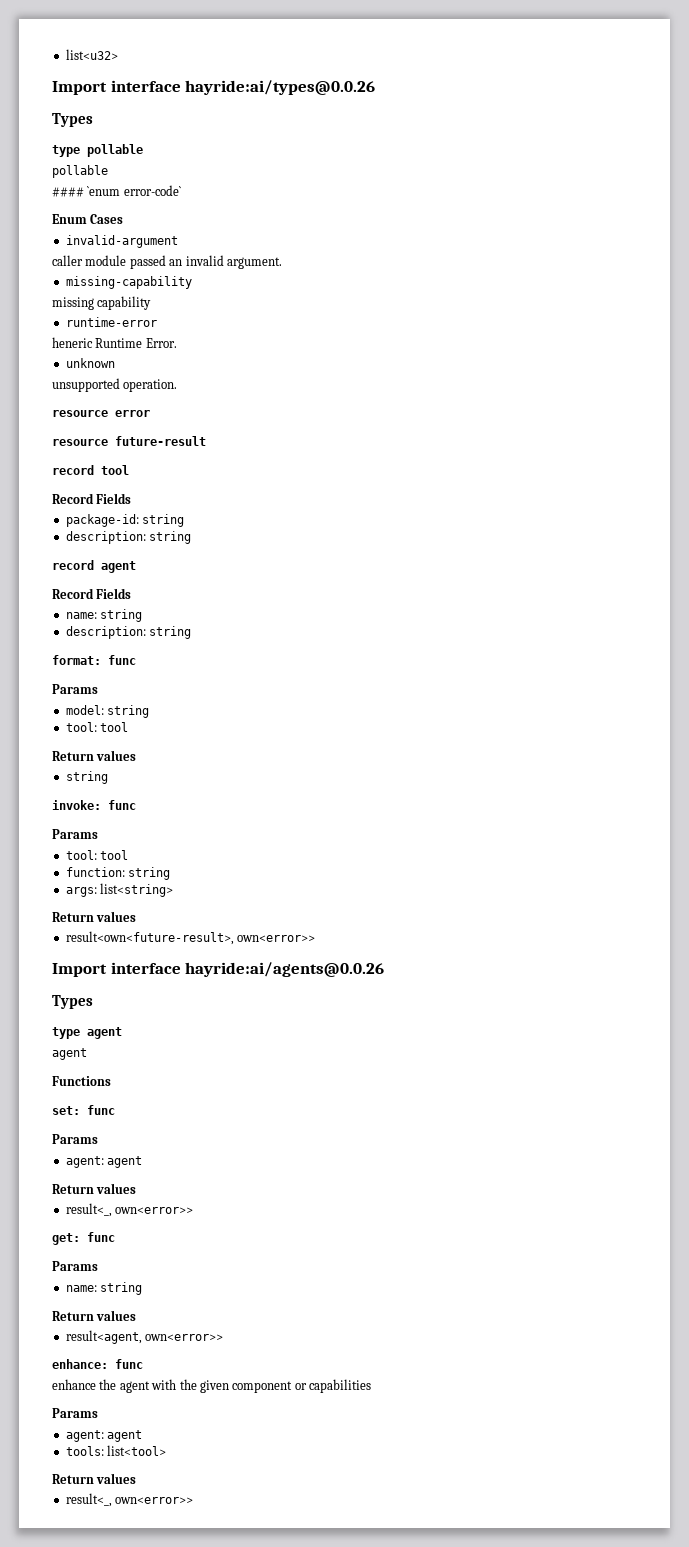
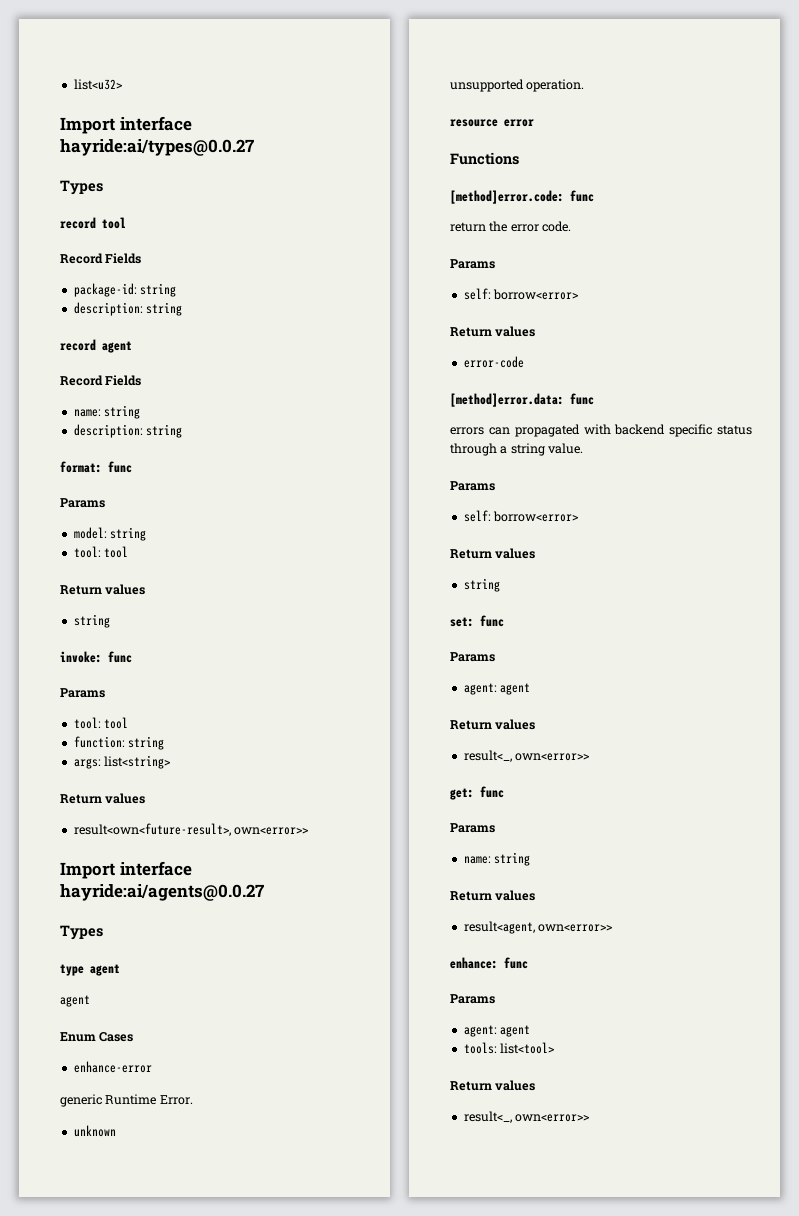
[185,80,376,95] [52,113,93,127] [52,144,143,157] [52,165,108,178] [52,185,181,197] [52,214,124,224] [65,235,178,248] [52,255,282,269] [65,276,192,289] [52,296,152,310] [65,317,157,327] [52,337,177,348] [65,358,115,368] [52,378,178,392] [52,410,150,417] [52,436,206,446] hayride:ai/types@0.0.26 // Types // type pollable // pollable // #### `enum error-code` // Enum Cases // invalid-argument // caller module passed an invalid argument. // missing-capability // missing capability // runtime-error // heneric Runtime Error. // unknown // unsupported operation. // resource error // resource future-result -> [60,139,254,156] [60,180,103,195] hayride:ai/types@0.0.27 // Types
[185,962,385,977] hayride:ai/agents@0.0.26 -> [60,884,264,901] hayride:ai/agents@0.0.27
[52,1076,111,1086] Functions -> [60,1032,134,1042] [73,1061,152,1073] [60,1094,193,1107] [73,1125,116,1137] [450,79,585,92] [450,119,534,127] [450,152,519,165] [450,190,594,204] [450,221,572,232] [450,259,495,269] [463,288,579,300] [450,326,536,337] [463,356,524,368] [450,393,594,407] [450,424,752,437] [450,443,584,456] [450,481,495,491] [463,510,579,522] [450,548,536,559] [463,578,500,592] Enum Cases // enhance-error // generic Runtime Error. // unknown // unsupported operation. // resource error // Functions // [method]error.code: func // return the error code. // Params // self: borrow<error> // Return values // error-code // [method]error.data: func // errors can propagated with backend specific status through a string value. // Params // self: borrow<error> // Return values // string
[52,1379,371,1393] // enhance the agent with the given component or capabilities -> (528, 963) none

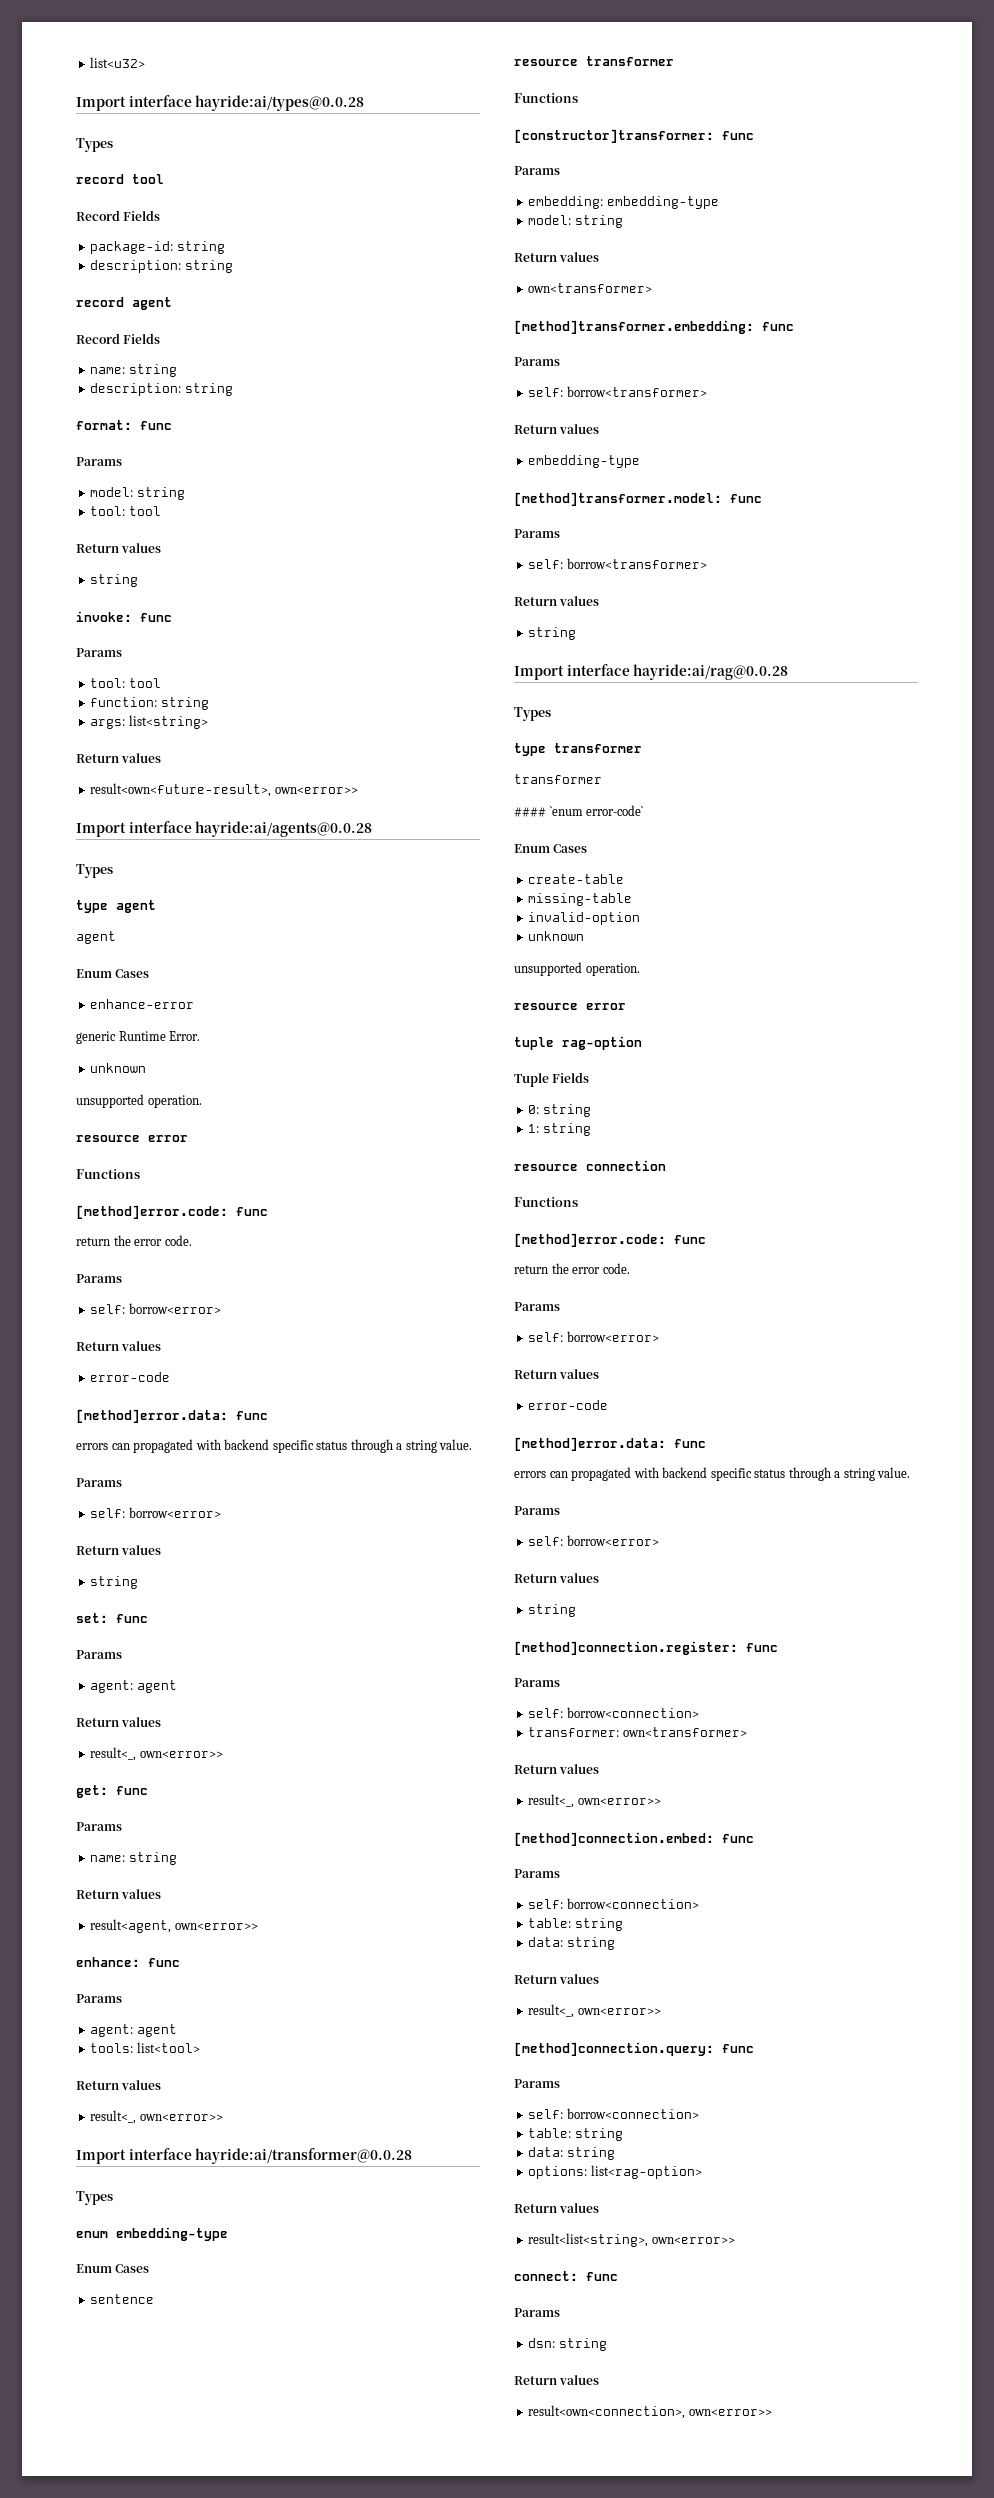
[60,139,254,156] hayride:ai/types@0.0.27 -> [195,95,365,111] hayride:ai/types@0.0.28
[60,884,264,901] hayride:ai/agents@0.0.27 -> [195,821,373,837] hayride:ai/agents@0.0.28
(590, 1118) none -> [76,2148,413,2164] [76,2191,113,2205] [76,2227,228,2241] [76,2264,150,2273] [90,2294,155,2304] [514,56,674,66] [514,93,578,103] [514,129,754,143] [514,166,560,175] [528,196,719,209] [528,215,623,228] [514,252,600,262] [528,283,653,293] [514,320,794,334] [514,357,560,366] [528,386,707,397] [514,424,600,434] [528,455,641,468] [514,492,762,506] [514,529,560,538] [528,558,707,569] [514,596,600,606] [528,627,577,640] [514,664,789,680] [514,707,551,721] [514,743,642,756] [514,774,602,784] [514,805,644,817] [514,844,588,853] [528,874,625,884] [528,893,633,906] [528,912,641,925] [528,931,585,941] [514,962,640,976] [514,1003,626,1010] [514,1036,642,1050] [514,1072,590,1087] [528,1104,591,1117] [528,1123,591,1136] [514,1160,666,1171] [514,1197,578,1207] [514,1233,706,1247] [514,1263,630,1274] [514,1302,560,1311] [528,1331,659,1342] [514,1369,600,1379] [528,1400,609,1410] [514,1437,706,1451] [514,1467,911,1481] [514,1506,560,1515] [528,1535,659,1546] [514,1573,600,1583] [528,1604,577,1617] [514,1641,778,1655] [514,1678,560,1687] [528,1707,699,1718] [528,1727,747,1737] [514,1764,600,1774] [528,1794,661,1808] [514,1832,754,1846] [514,1869,560,1878] [528,1898,699,1909] [528,1918,623,1931] [528,1937,615,1950] [514,1974,600,1984] [528,2004,661,2018] [514,2042,754,2056] [514,2079,560,2088] [528,2108,699,2119] [528,2128,623,2141] [528,2147,615,2160] [528,2165,702,2179] [514,2203,600,2213] [528,2233,735,2247] [514,2271,618,2281] [514,2308,560,2317] [528,2338,607,2351] [514,2375,600,2385] [528,2405,772,2419] // Import interface hayride:ai/transformer@0.0.28 // Types // enum embedding-type // Enum Cases // sentence // resource transformer // Functions // [constructor]transformer: func // Params // embedding: embedding-type // model: string // Return values // own<transformer> // [method]transformer.embedding: func // Params // self: borrow<transformer> // Return values // embedding-type // [method]transformer.model: func // Params // self: borrow<transformer> // Return values // string // Import interface hayride:ai/rag@0.0.28 // Types // type transformer // transformer // #### `enum error-code` // Enum Cases // create-table // missing-table // invalid-option // unknown // unsupported operation. // resource error // tuple rag-option // Tuple Fields // 0: string // 1: string // resource connection // Functions // [method]error.code: func // return the error code. // Params // self: borrow<error> // Return values // error-code // [method]error.data: func // errors can propagated with backend specific status through a string value. // Params // self: borrow<error> // Return values // string // [method]connection.register: func // Params // self: borrow<connection> // transformer: own<transformer> // Return values // result<_, own<error>> // [method]connection.embed: func // Params // self: borrow<connection> // table: string // data: string // Return values // result<_, own<error>> // [method]connection.query: func // Params // self: borrow<connection> // table: string // data: string // options: list<rag-option> // Return values // result<list<string>, own<error>> // connect: func // Params // dsn: string // Return values // result<own<connection>, own<error>>

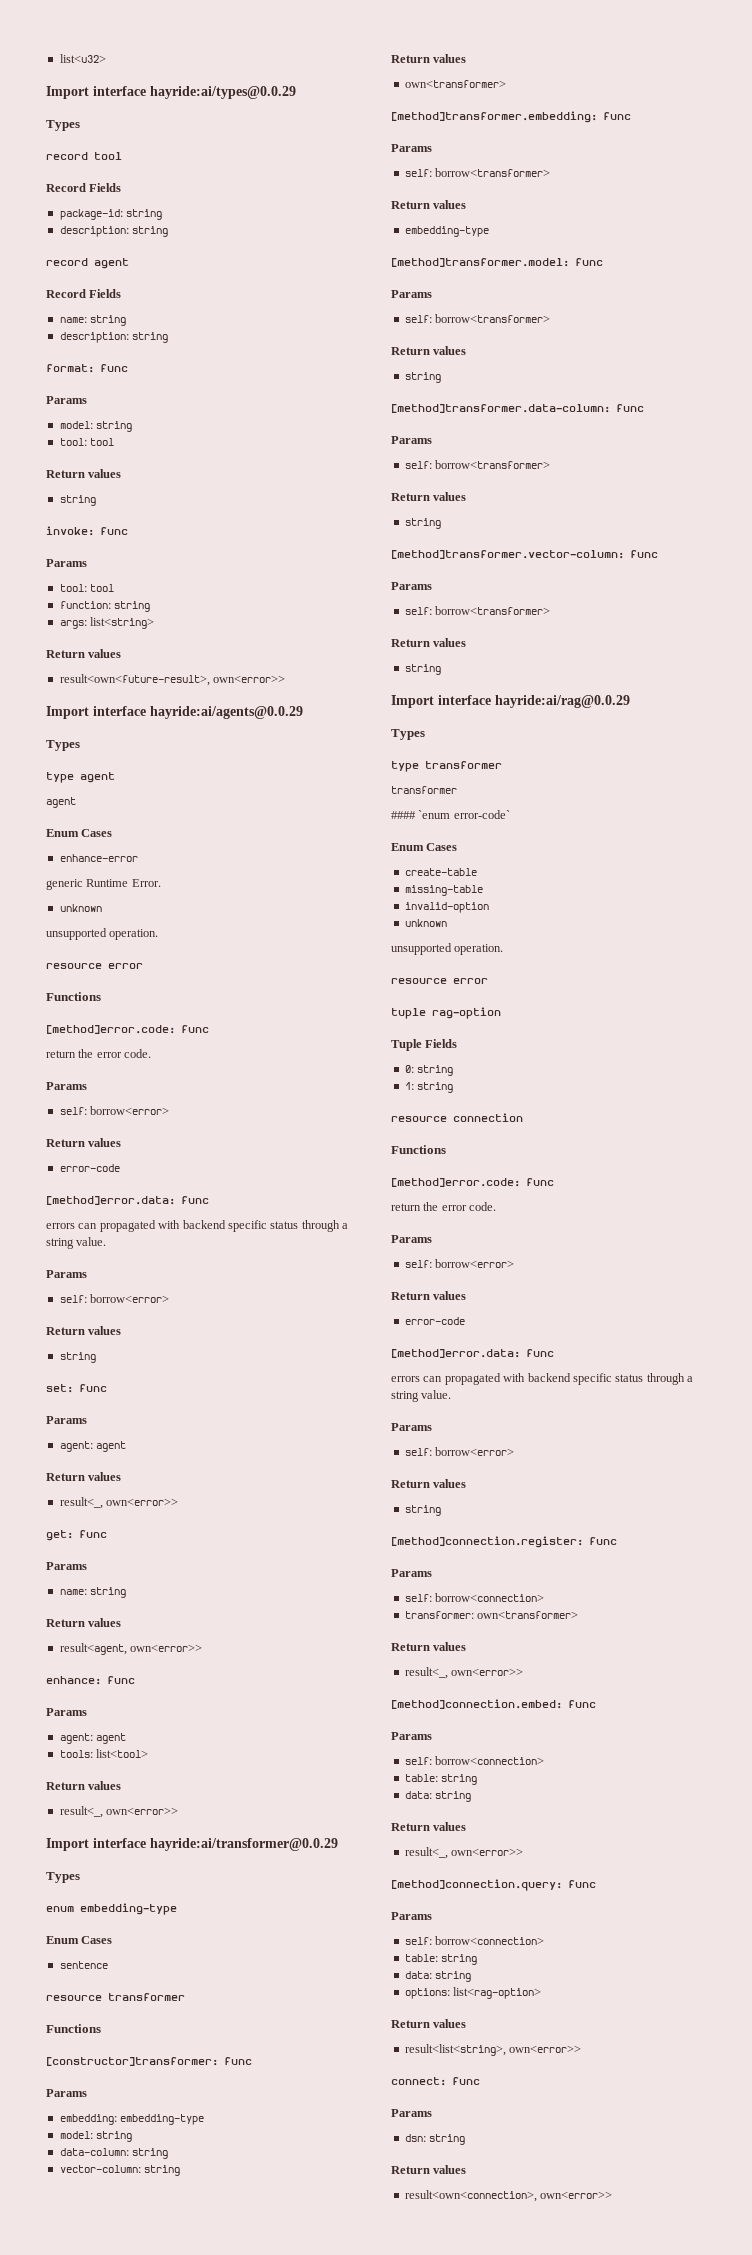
[195,95,365,111] hayride:ai/types@0.0.28 -> [150,86,296,99] hayride:ai/types@0.0.29
[195,821,373,837] hayride:ai/agents@0.0.28 -> [150,706,303,719] hayride:ai/agents@0.0.29
[195,2148,413,2164] hayride:ai/transformer@0.0.28 -> [150,1838,338,1851] hayride:ai/transformer@0.0.29
(623, 221) none -> [59,2148,169,2159] [59,2165,181,2176] // data-column: string // vector-column: string
[514,664,789,680] // Import interface hayride:ai/rag@0.0.28 -> [391,404,644,413] [391,436,432,444] [404,460,551,469] [391,492,467,501] [404,518,441,529] [391,550,658,559] [391,582,432,590] [404,606,551,615] [391,638,467,647] [404,664,441,675] [391,695,630,708] // [method]transformer.data-column: func // Params // self: borrow<transformer> // Return values // string // [method]transformer.vector-column: func // Params // self: borrow<transformer> // Return values // string // Import interface hayride:ai/rag@0.0.29

